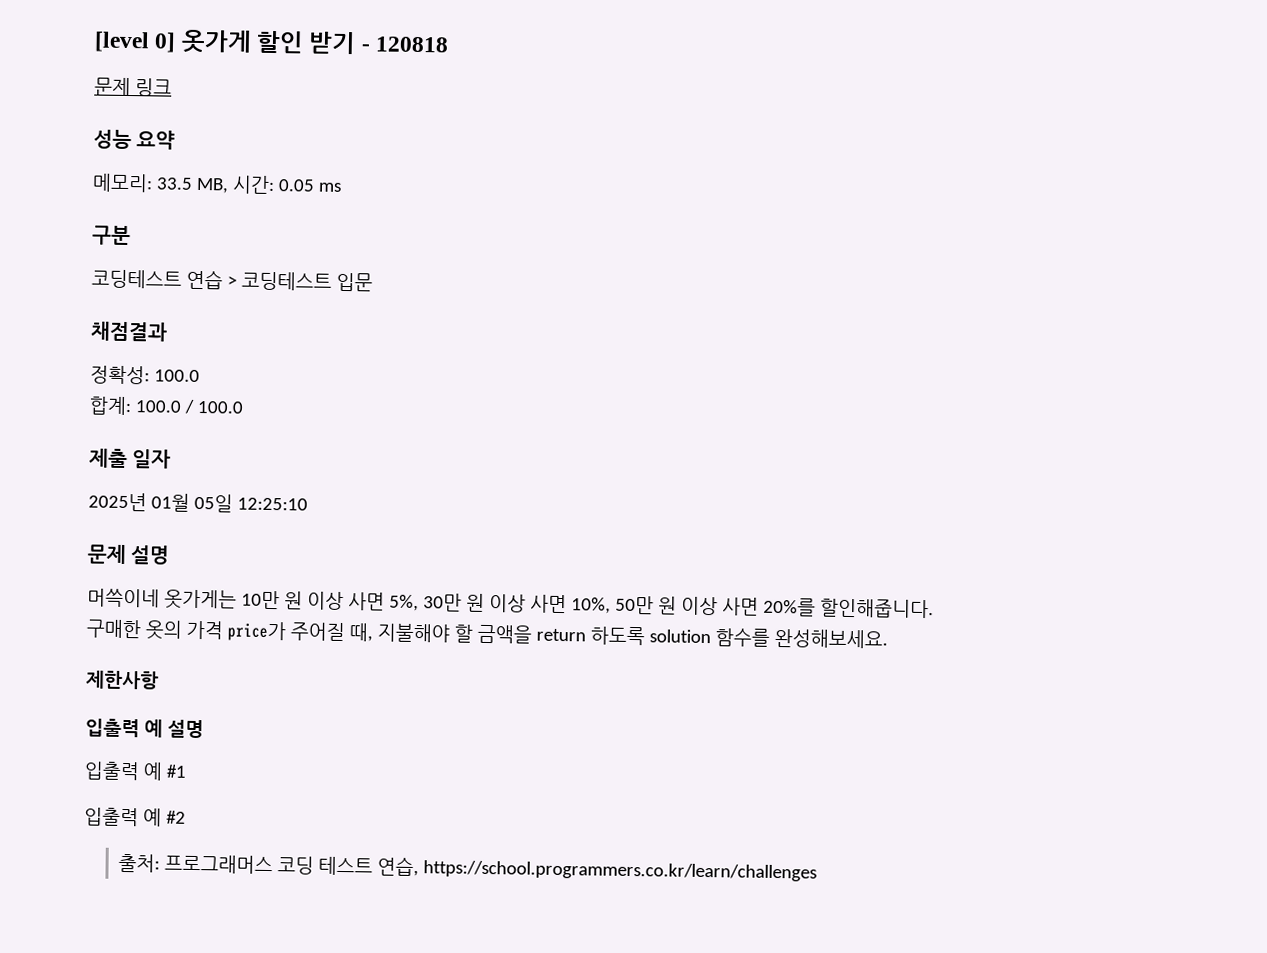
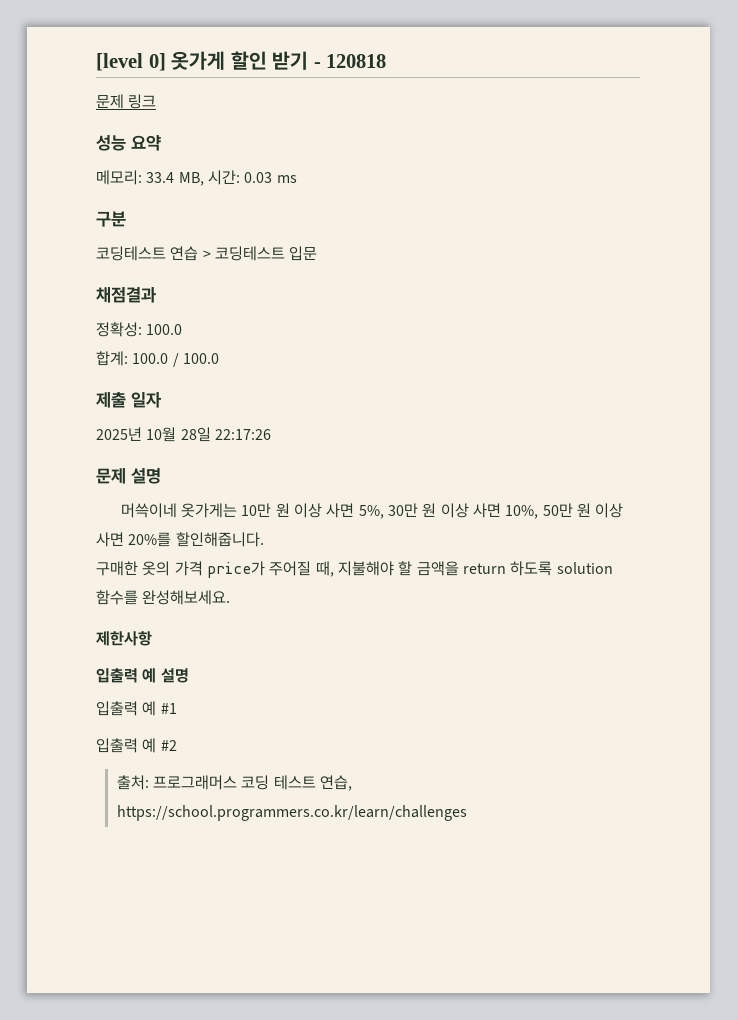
[155,177,193,190] 33.5 -> [146,172,175,183] 33.4
[277,179,315,192] 0.05 -> [244,172,273,183] 0.03
[150,493,308,513] 01월 05일 12:25:10 -> [146,427,271,442] 10월 28일 22:17:26

